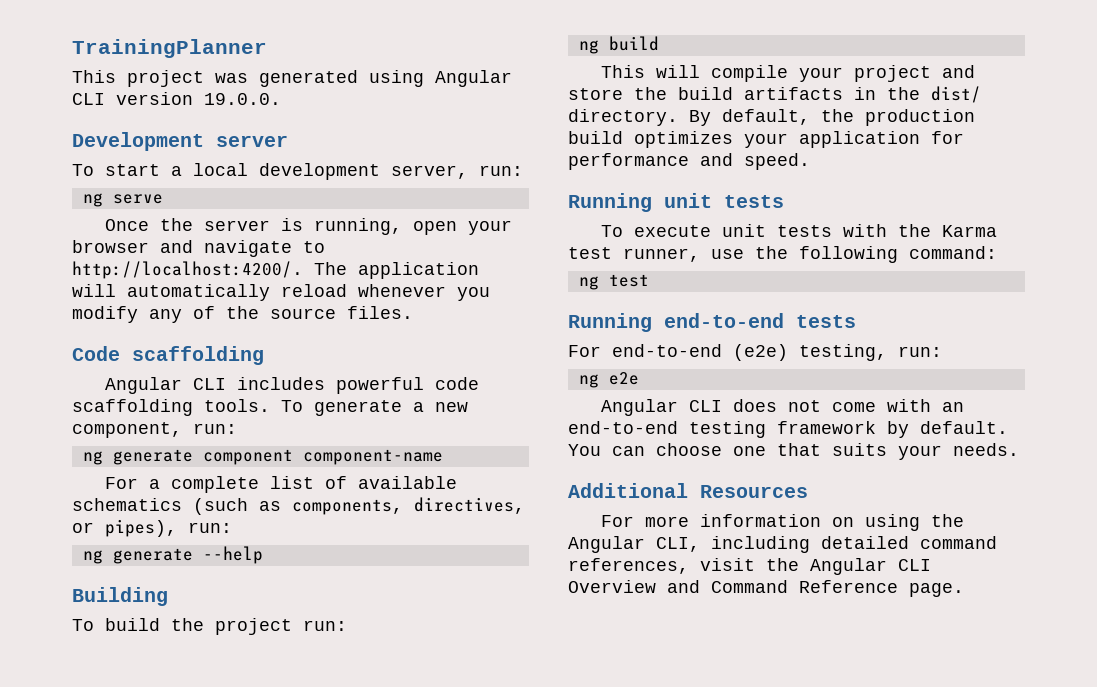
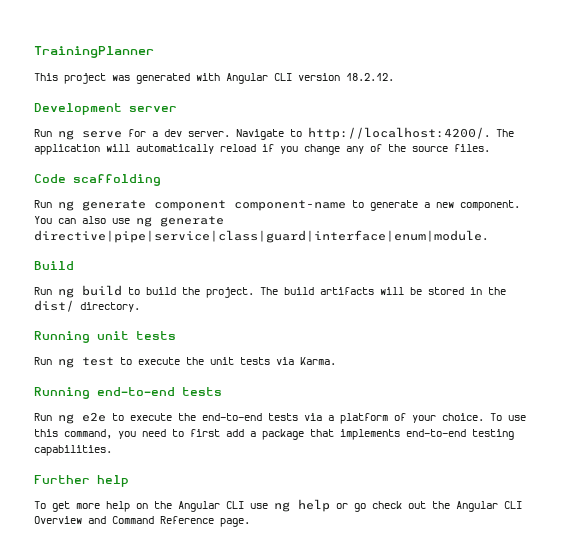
[369,70,424,87] using -> [196,73,220,81] with
[204,93,281,105] 19.0.0. -> [346,73,394,81] 18.2.12.
[72,163,523,180] [82,193,163,207] [104,218,512,235] [72,240,292,257] To start a local development server, run: // ng serve // Once the server is running, open your browser and navigate -> [34,129,284,140] Run ng serve for a dev server. Navigate
[358,284,490,301] [72,306,138,323] whenever you modify -> [262,144,340,155] if you change
[104,377,479,394] [72,399,468,416] [72,422,237,438] [82,449,443,465] [104,476,457,493] [72,497,525,515] [72,519,232,537] [82,546,263,564] [72,587,168,606] [72,618,347,635] [578,36,659,54] [600,65,975,82] [568,86,981,103] [568,109,975,126] [568,131,964,148] [568,153,810,170] [568,193,784,212] [600,224,997,237] [568,246,997,263] [578,274,649,290] [568,313,856,332] [568,344,942,361] [578,372,639,388] [600,399,964,416] [568,421,1008,438] [568,443,1019,460] [568,483,808,498] [600,514,964,531] [568,536,997,553] [568,558,755,574] Angular CLI includes powerful code scaffolding tools. To generate a new component, run: // ng generate component component-name // For a complete list of available schematics (such as components, directives, or pipes), run: // ng generate --help // Building // To build the project run: // ng build // This will compile your project and store the build artifacts in the dist/ directory. By default, the production build optimizes your application for performance and speed. // Running unit tests // To execute unit tests with the Karma test runner, use the following command: // ng test // Running end-to-end tests // For end-to-end (e2e) testing, run: // ng e2e // Angular CLI does not come with an end-to-end testing framework by default. You can choose one that suits your needs. // Additional Resources // For more information on using the Angular CLI, including detailed command references, visit -> [34,200,520,211] [34,216,224,227] [34,230,488,243] [34,261,74,270] [34,285,506,298] [34,300,140,312] [34,331,176,343] [34,357,336,368] [34,387,222,399] [34,412,526,424] [34,429,514,440] [34,445,112,456] [34,475,129,487] [34,499,426,512] Run ng generate component component-name to generate a new component. You can also use ng generate directive|pipe|service|class|guard|interface|enum|module. // Build // Run ng build to build the project. The build artifacts will be stored in the dist/ directory. // Running unit tests // Run ng test to execute the unit tests via Karma. // Running end-to-end tests // Run ng e2e to execute the end-to-end tests via a platform of your choice. To use this command, you need to first add a package that implements end-to-end testing capabilities. // Further help // To get more help on the Angular CLI use ng help or go check out

